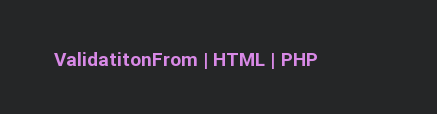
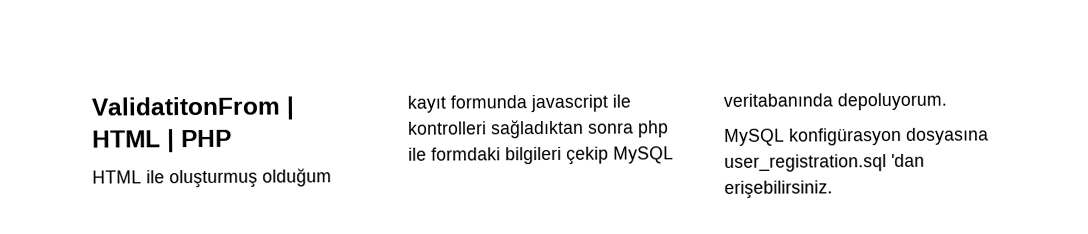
(318, 59) none -> [92,168,332,189] [407,94,631,113] [408,119,669,139] [408,146,674,165] [723,92,947,111] [724,127,989,146] [724,153,925,172] [724,180,833,199] // HTML ile oluşturmuş olduğum kayıt formunda javascript ile kontrolleri sağladıktan sonra php ile formdaki bilgileri çekip MySQL veritabanında depoluyorum. // MySQL konfigürasyon dosyasına user_registration.sql 'dan erişebilirsiniz.

